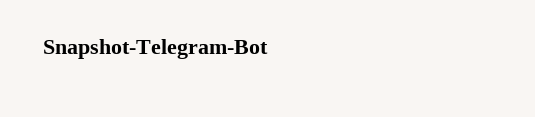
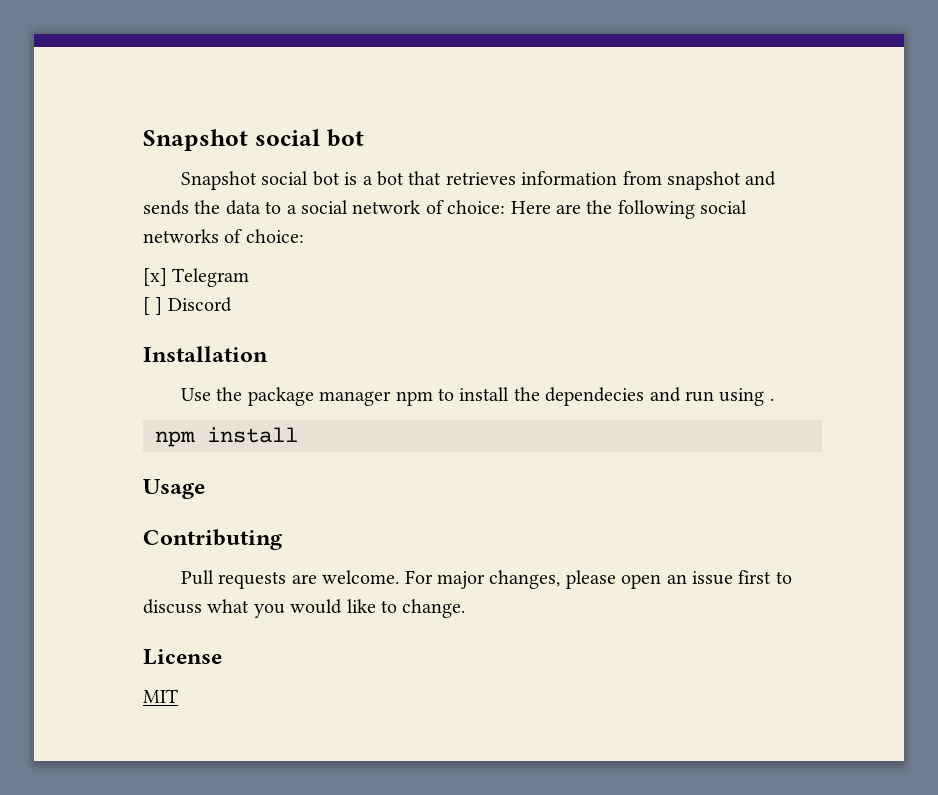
[43,39,268,59] Snapshot-Telegram-Bot -> [143,129,364,151] [180,171,777,190] [143,200,748,219] [143,229,304,243] [143,268,250,287] [143,297,232,315] [143,346,268,362] [180,387,774,406] [155,427,298,447] [143,479,205,499] [143,529,282,550] [180,570,792,589] [143,599,466,618] [143,649,222,665] [143,689,178,703] Snapshot social bot // Snapshot social bot is a bot that retrieves information from snapshot and sends the data to a social network of choice: Here are the following social networks of choice: // [x] Telegram // [ ] Discord // Installation // Use the package manager npm to install the dependecies and run using . // npm install // Usage // Contributing // Pull requests are welcome. For major changes, please open an issue first to discuss what you would like to change. // License // MIT

